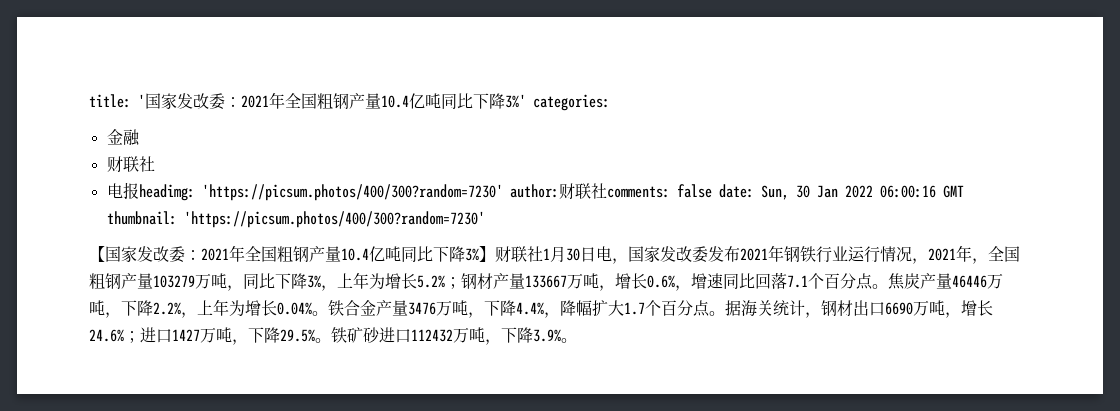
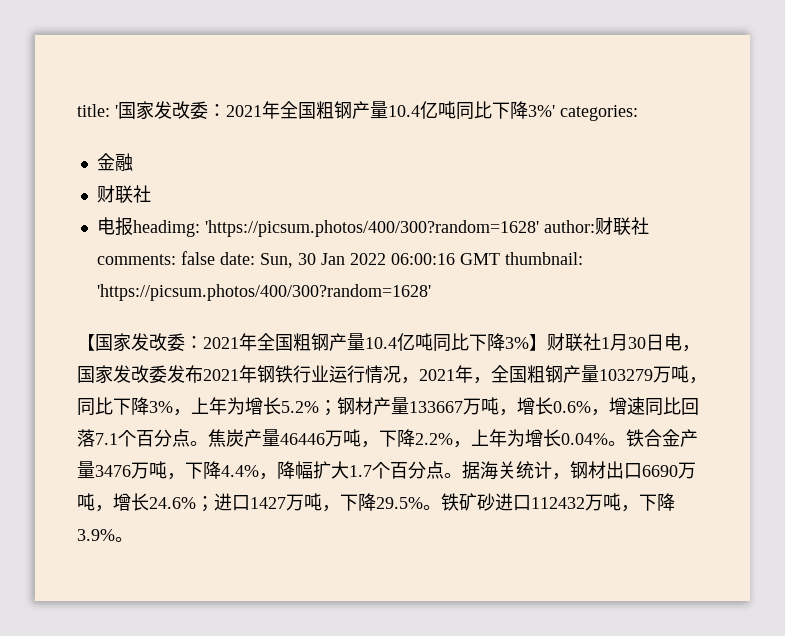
[201,184,503,201] 'https://picsum.photos/400/300?random=7230' -> [204,220,539,237] 'https://picsum.photos/400/300?random=1628'
[183,211,485,228] 'https://picsum.photos/400/300?random=7230' -> [96,284,431,301] 'https://picsum.photos/400/300?random=1628'

